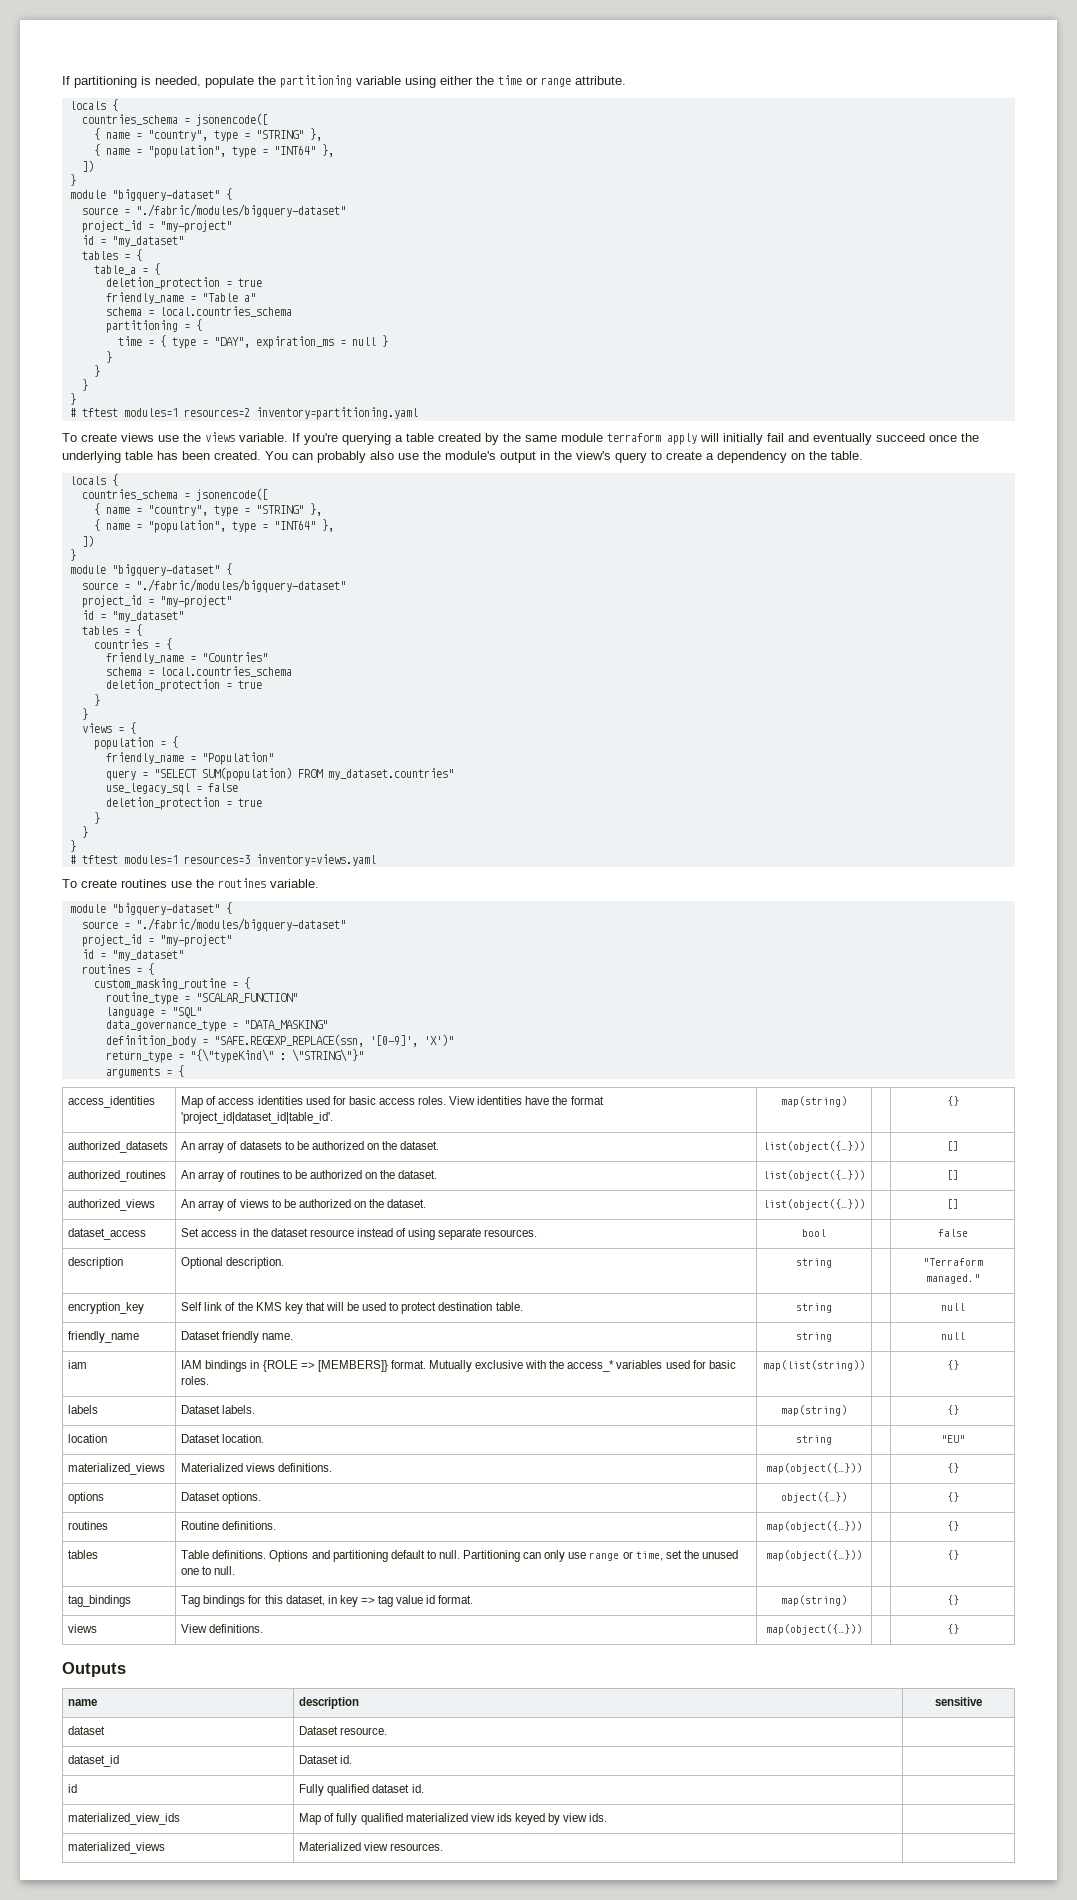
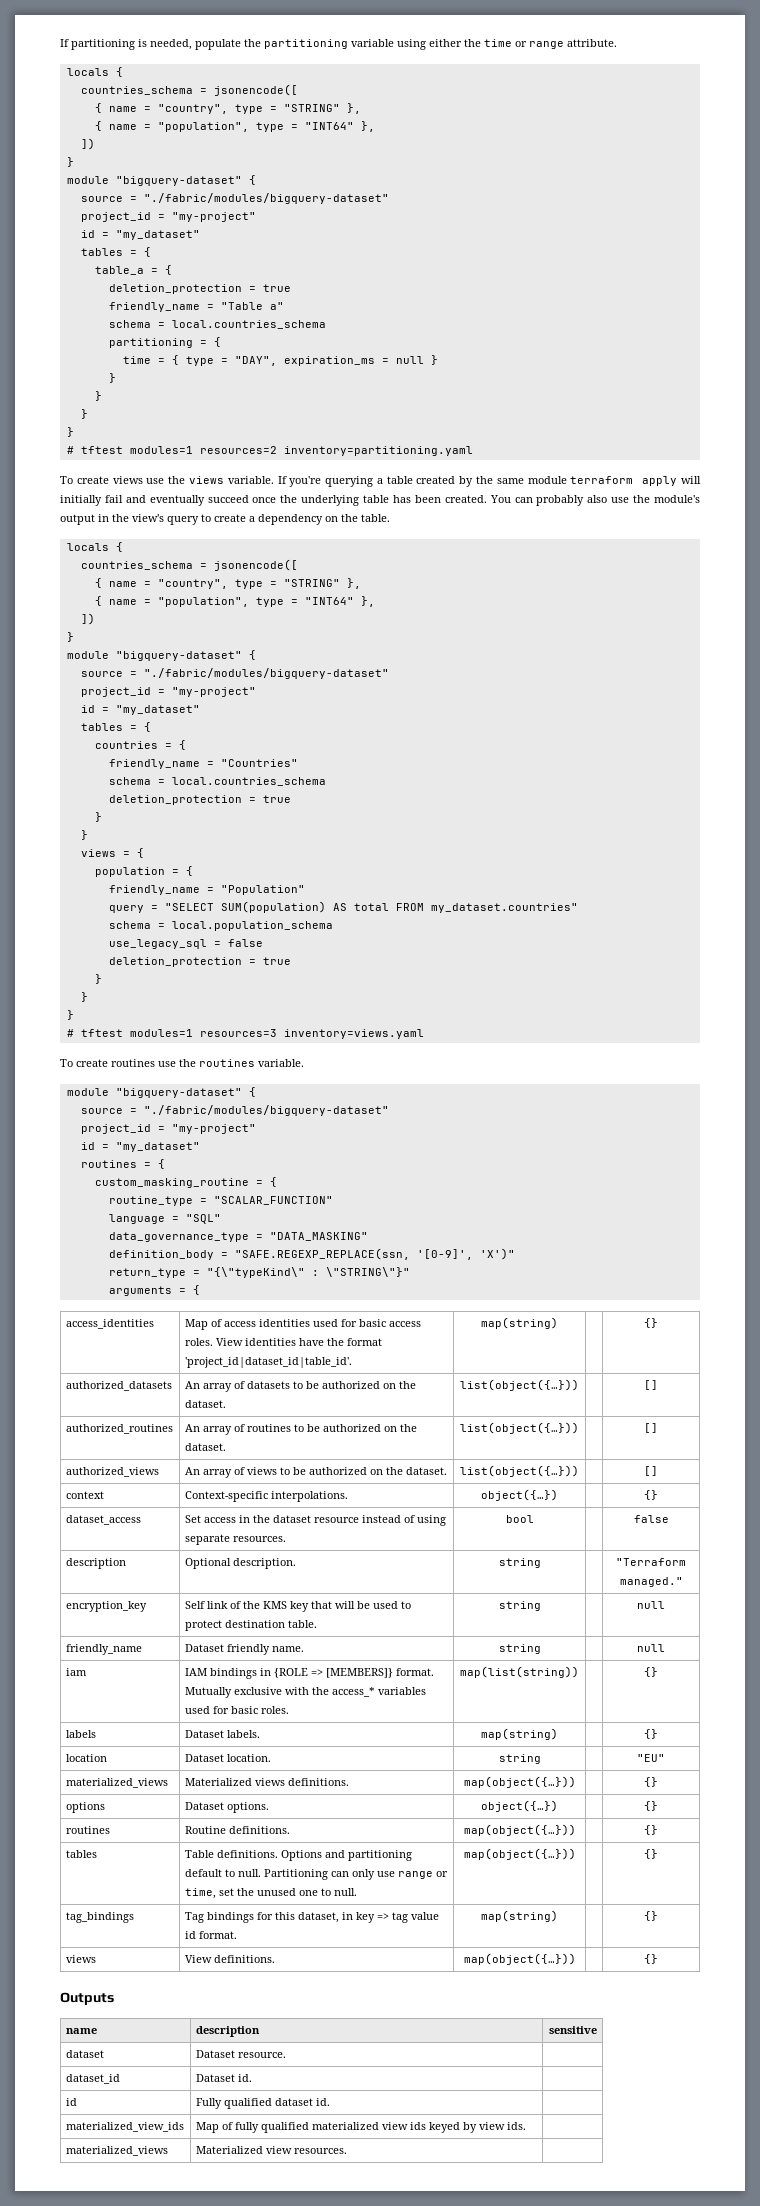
(292, 774) none -> [332,903,389,911] AS total
(454, 774) none -> [108,921,333,931] // schema = local.population_schema
(959, 1204) none -> [65,1491,104,1499] [184,1491,348,1502] [481,1489,558,1501] [644,1490,658,1500] // context | Context-specific interpolations. | object({…}) | | {}

